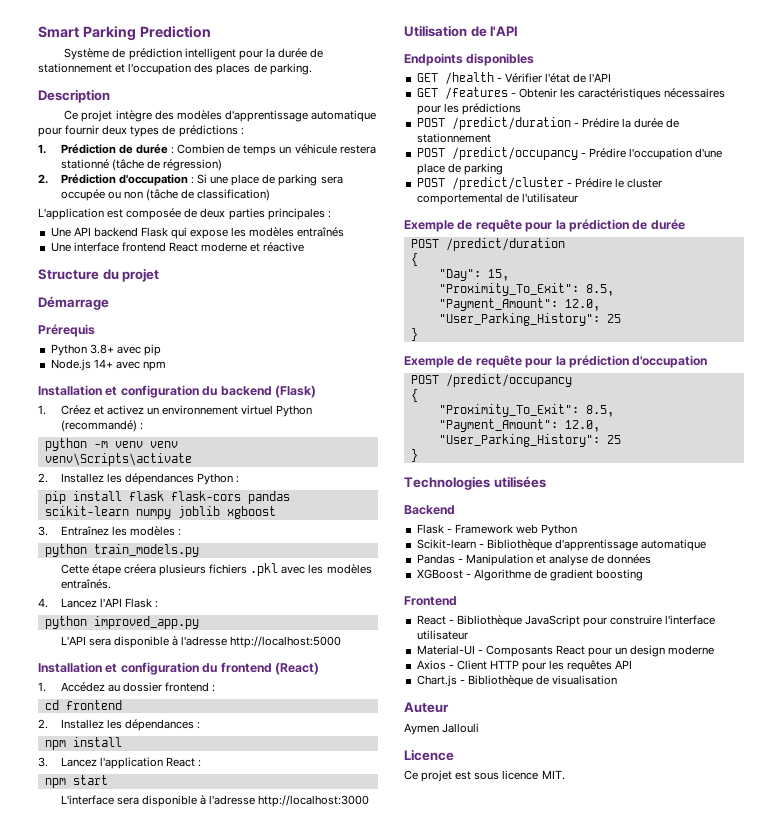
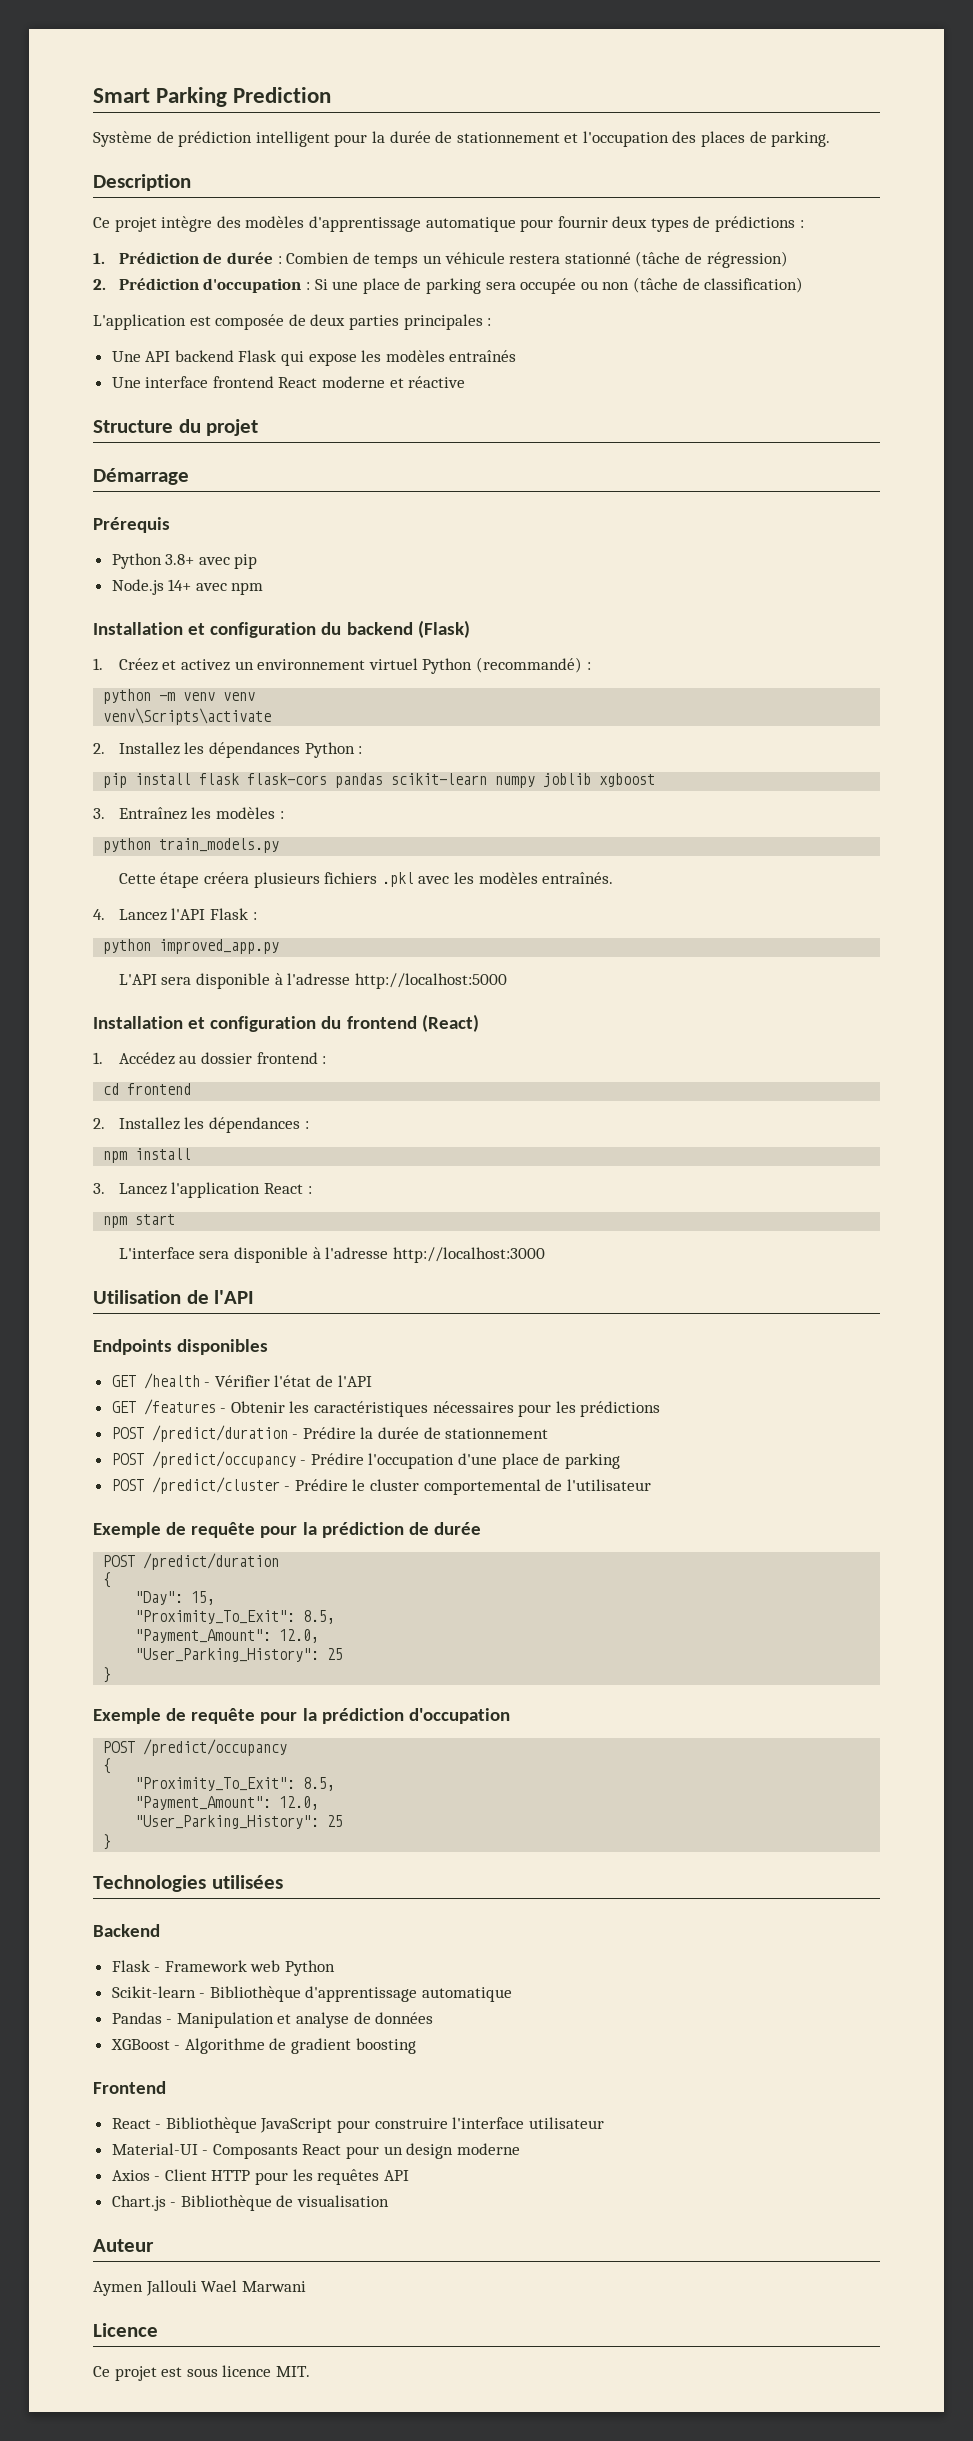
(480, 728) none -> [201,2280,306,2292] Wael Marwani

